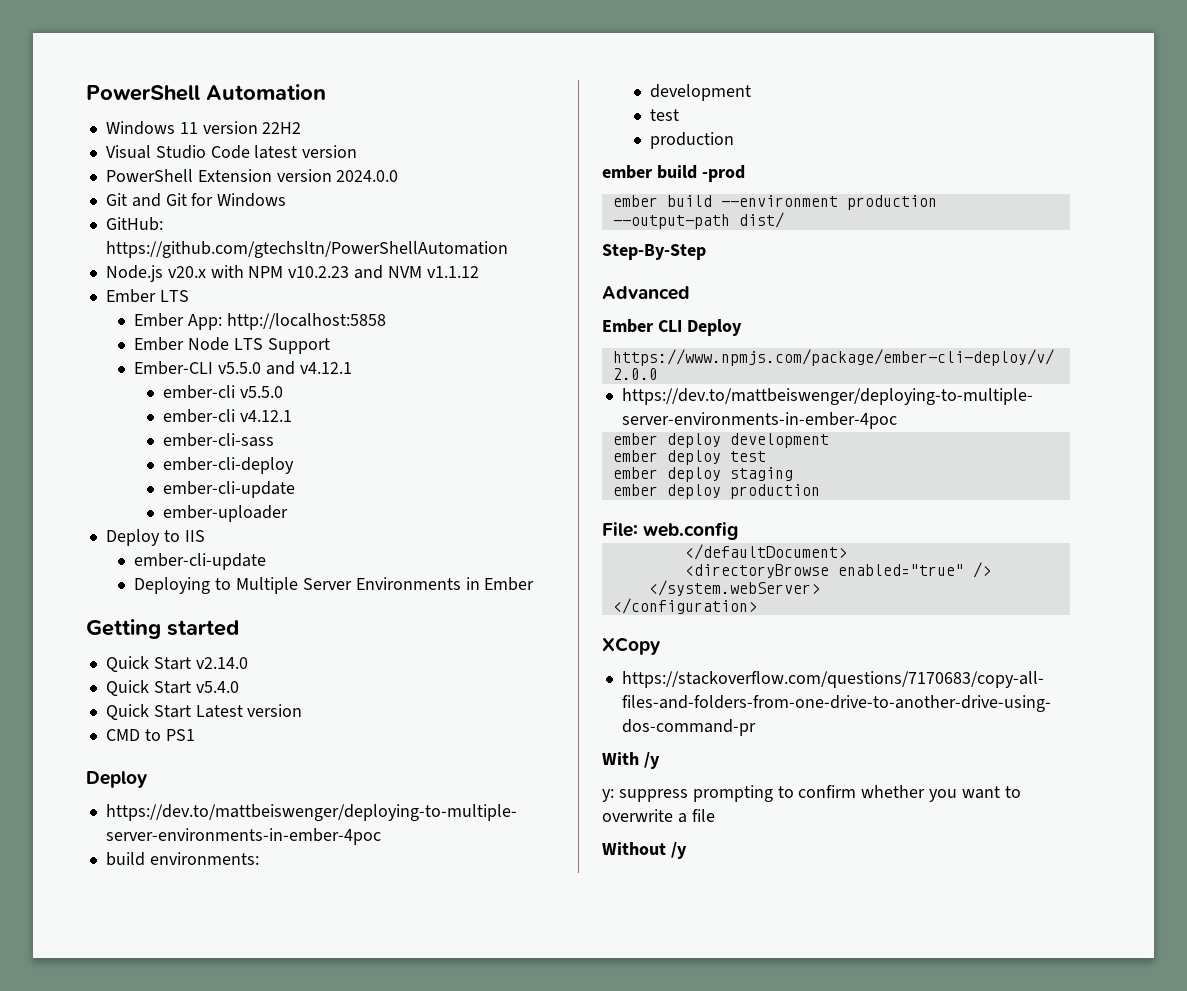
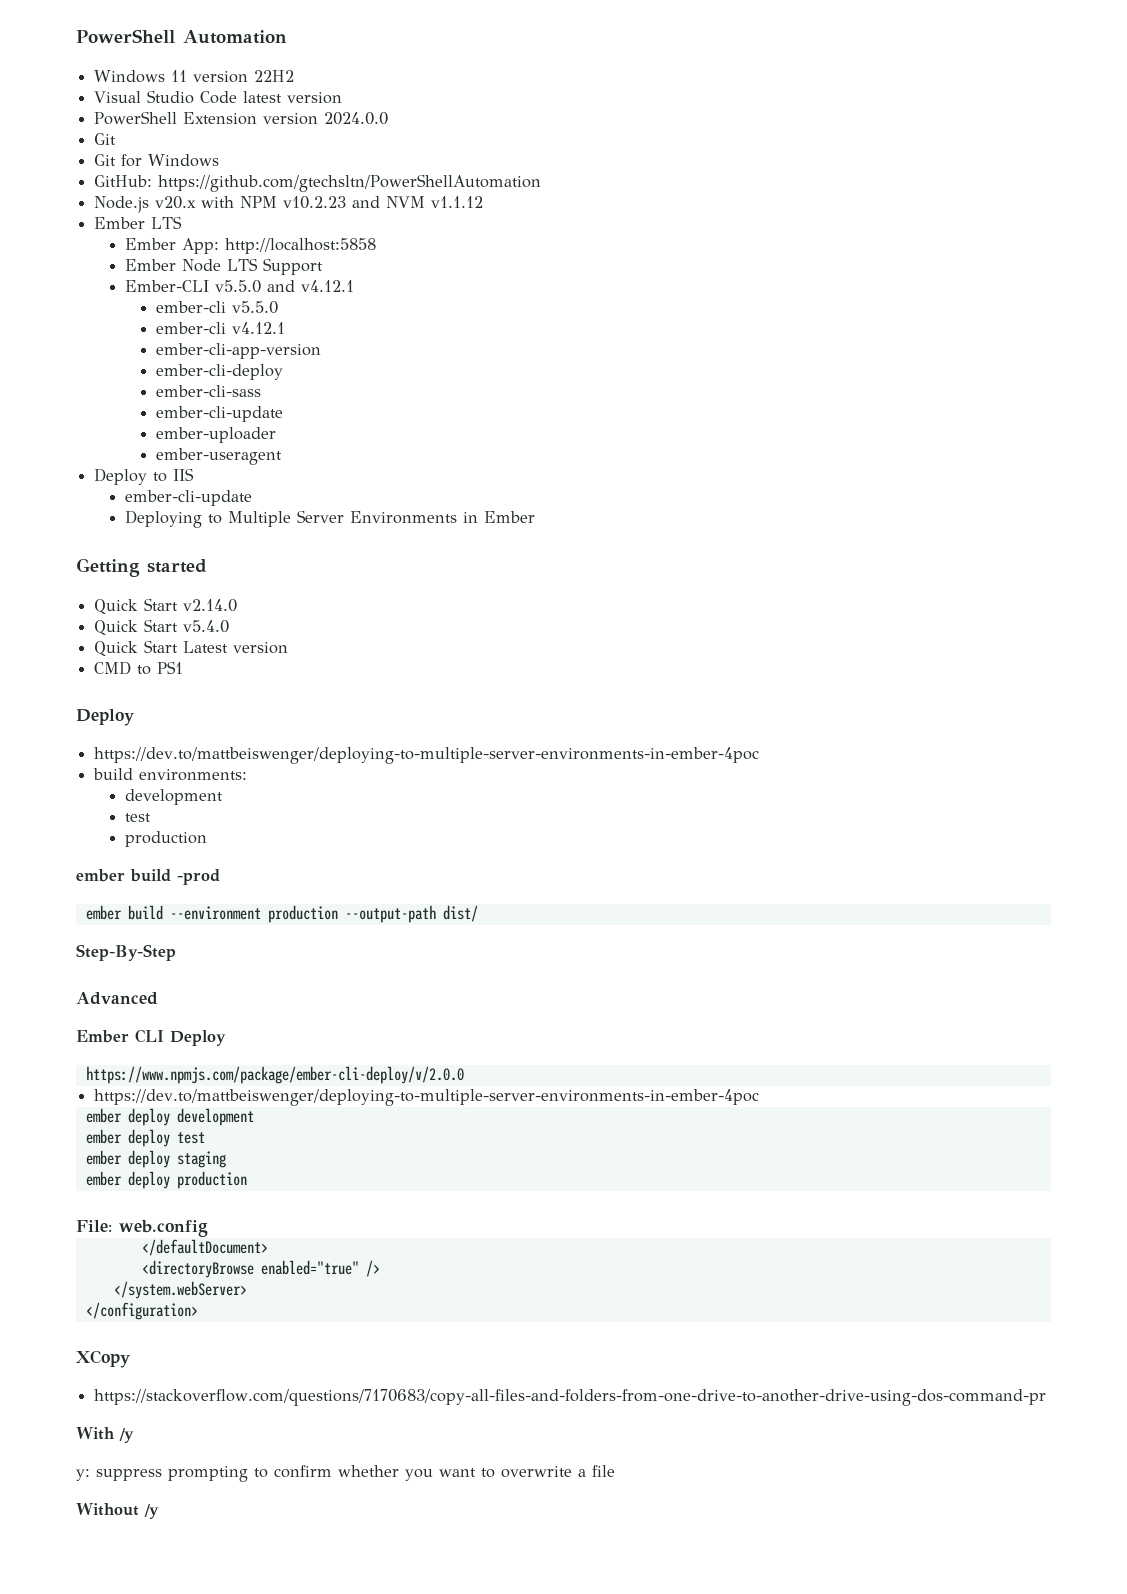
[131,193,161,207] and -> (117, 139) //
[162,433,274,447] ember-cli-sass -> [156,343,322,359] ember-cli-app-version
(294, 465) none -> [156,385,262,397] // ember-cli-sass
(288, 513) none -> [156,448,283,465] // ember-useragent

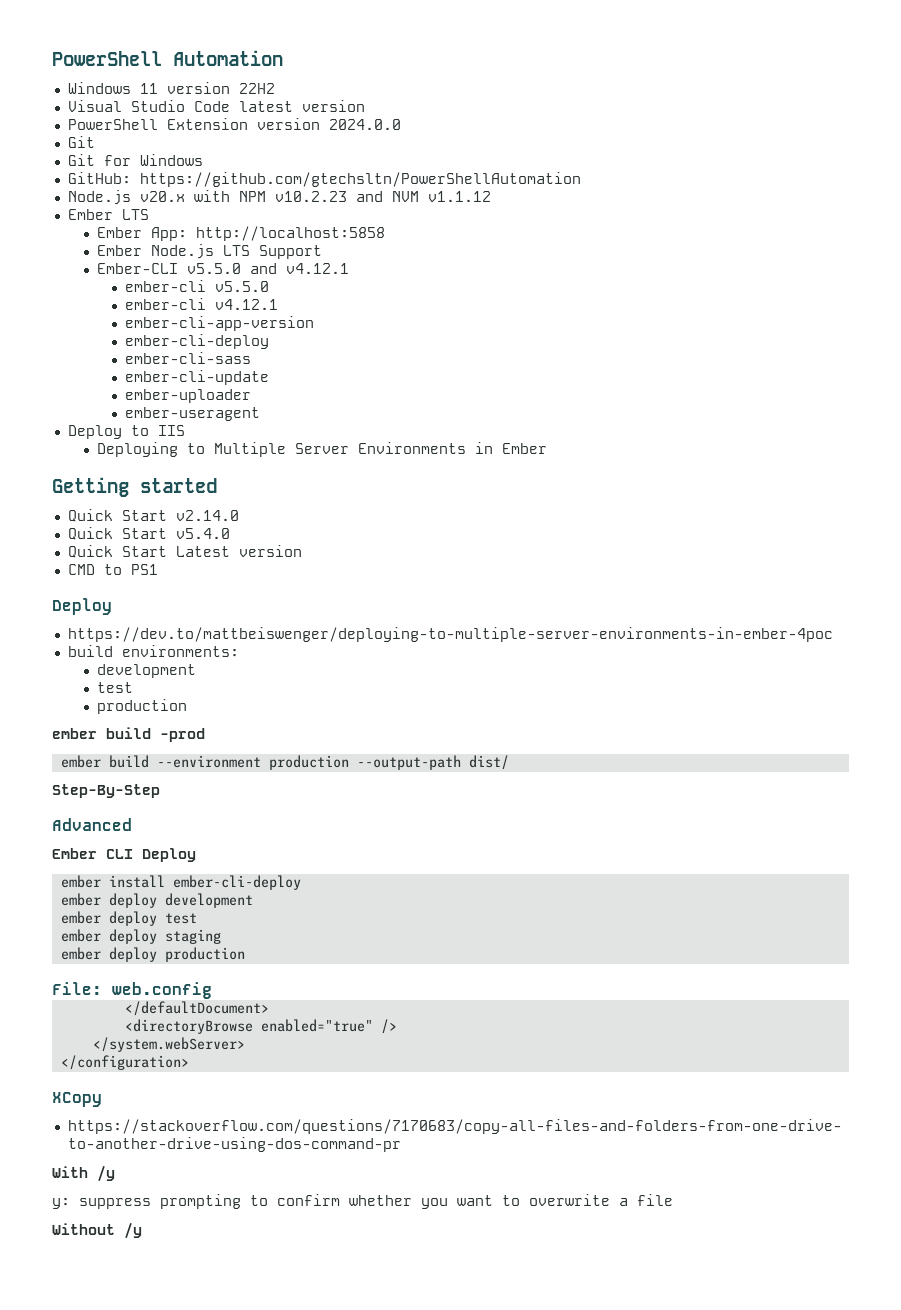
[182,259,222,272] Node -> [150,244,214,259] Node.js
[125,490,253,506] // ember-cli-update -> (185, 430) none
[85,1066,464,1084] [94,1089,760,1106] https://www.npmjs.com/package/ember-cli-deploy/v/2.0.0 // https://dev.to/mattbeiswenger/deploying-to-multiple-server-environments-in-ember-4poc -> [60,875,301,890] ember install ember-cli-deploy

